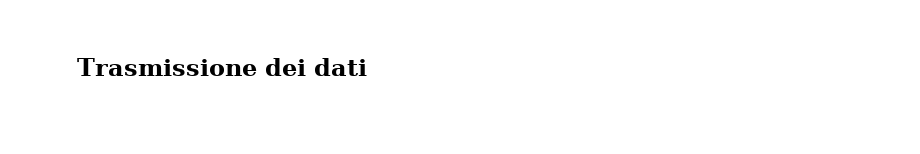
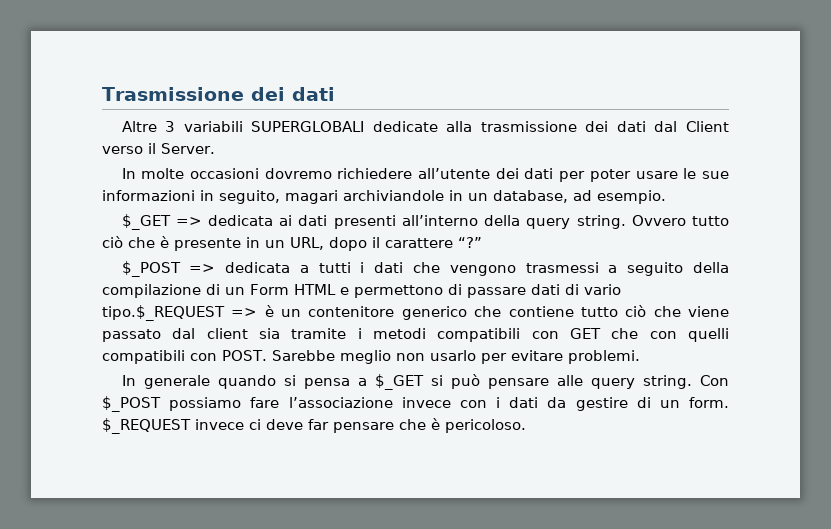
(367, 67) none -> [121,121,729,132] [102,143,215,154] [121,168,729,182] [102,190,666,204] [121,214,729,230] [102,236,482,251] [121,261,729,277] [102,284,621,298] [102,305,730,321] [102,328,729,342] [102,350,640,364] [121,374,729,390] [102,396,729,412] [102,418,526,434] // Altre 3 variabili SUPERGLOBALI dedicate alla trasmissione dei dati dal Client verso il Server. // In molte occasioni dovremo richiedere all’utente dei dati per poter usare le sue informazioni in seguito, magari archiviandole in un database, ad esempio. // $_GET => dedicata ai dati presenti all’interno della query string. Ovvero tutto ciò che è presente in un URL, dopo il carattere “?” // $_POST => dedicata a tutti i dati che vengono trasmessi a seguito della compilazione di un Form HTML e permettono di passare dati di vario tipo.$_REQUEST => è un contenitore generico che contiene tutto ciò che viene passato dal client sia tramite i metodi compatibili con GET che con quelli compatibili con POST. Sarebbe meglio non usarlo per evitare problemi. // In generale quando si pensa a $_GET si può pensare alle query string. Con $_POST possiamo fare l’associazione invece con i dati da gestire di un form. $_REQUEST invece ci deve far pensare che è pericoloso.

